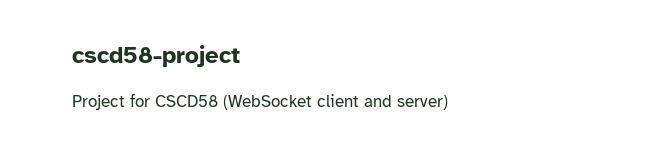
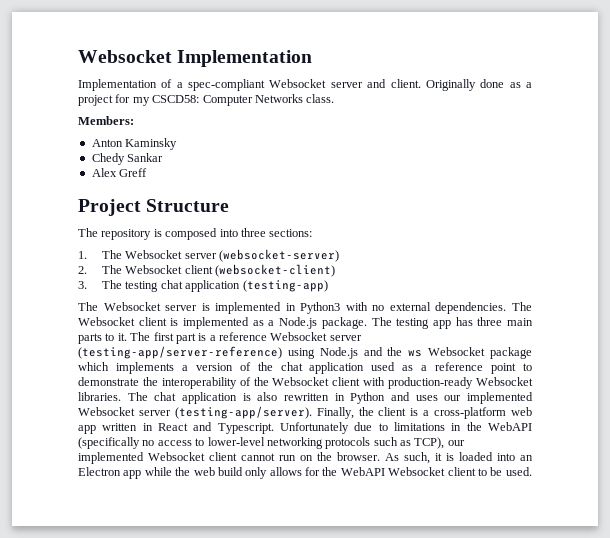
[72,45,240,67] [72,93,448,110] cscd58-project // Project for CSCD58 (WebSocket client and server) -> [78,50,313,67] [78,79,532,91] [78,94,335,106] [78,116,134,125] [91,138,178,150] [91,153,164,165] [91,168,148,177] [78,199,230,216] [78,228,313,240] [78,249,340,262] [78,264,336,277] [78,280,328,292] [78,302,532,314] [78,317,533,329] [78,332,362,344] [78,346,532,359] [78,362,532,374] [78,377,533,389] [78,392,533,404] [78,406,533,419] [78,422,532,434] [78,437,465,449] [78,452,533,464] [78,467,532,479] Websocket Implementation // Implementation of a spec-compliant Websocket server and client. Originally done as a project for my CSCD58: Computer Networks class. // Members: // Anton Kaminsky // Chedy Sankar // Alex Greff // Project Structure // The repository is composed into three sections: // 1. The Websocket server (websocket-server) // 2. The Websocket client (websocket-client) // 3. The testing chat application (testing-app) // The Websocket server is implemented in Python3 with no external dependencies. The Websocket client is implemented as a Node.js package. The testing app has three main parts to it. The first part is a reference Websocket server (testing-app/server-reference) using Node.js and the ws Websocket package which implements a version of the chat application used as a reference point to demonstrate the interoperability of the Websocket client with production-ready Websocket libraries. The chat application is also rewritten in Python and uses our implemented Websocket server (testing-app/server). Finally, the client is a cross-platform web app written in React and Typescript. Unfortunately due to limitations in the WebAPI (specifically no access to lower-level networking protocols such as TCP), our implemented Websocket client cannot run on the browser. As such, it is loaded into an Electron app while the web build only allows for the WebAPI Websocket client to be used.

